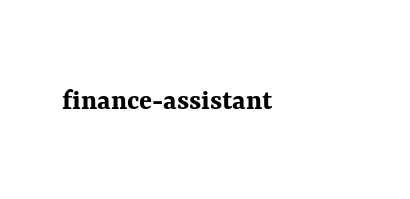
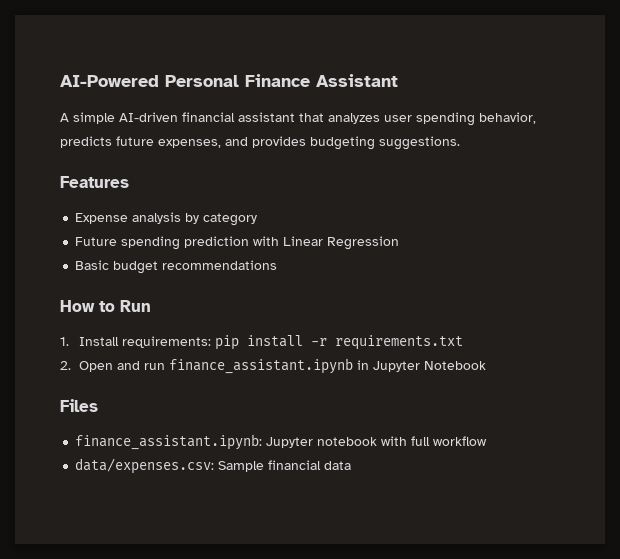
[62,89,273,109] finance-assistant -> [60,74,398,87] [60,112,536,126] [60,136,460,150] [60,176,129,188] [75,212,258,226] [75,236,400,250] [75,260,278,274] [60,300,151,312] [60,335,463,350] [60,358,486,374] [60,399,98,412] [75,434,488,450] [75,458,352,474] AI-Powered Personal Finance Assistant // A simple AI-driven financial assistant that analyzes user spending behavior, predicts future expenses, and provides budgeting suggestions. // Features // Expense analysis by category // Future spending prediction with Linear Regression // Basic budget recommendations // How to Run // 1. Install requirements: pip install -r requirements.txt // 2. Open and run finance_assistant.ipynb in Jupyter Notebook // Files // finance_assistant.ipynb: Jupyter notebook with full workflow // data/expenses.csv: Sample financial data

